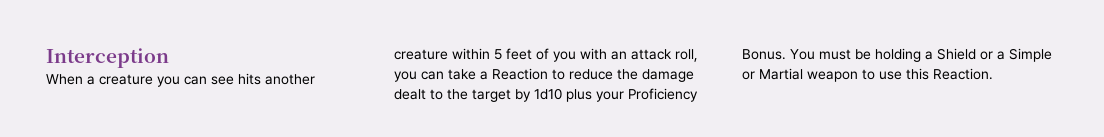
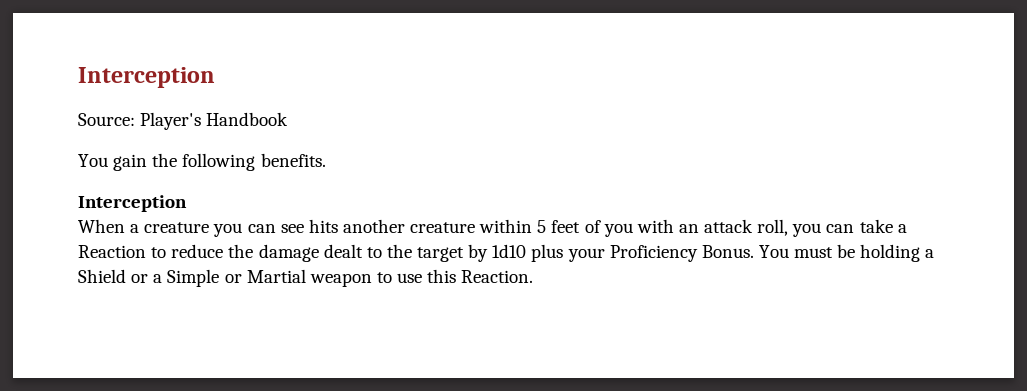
[46,48,169,68] Interception -> [78,67,215,88] [78,112,289,130] [78,153,326,171] [78,195,187,212] Interception // Source: Player's Handbook // You gain the following benefits. // Interception

